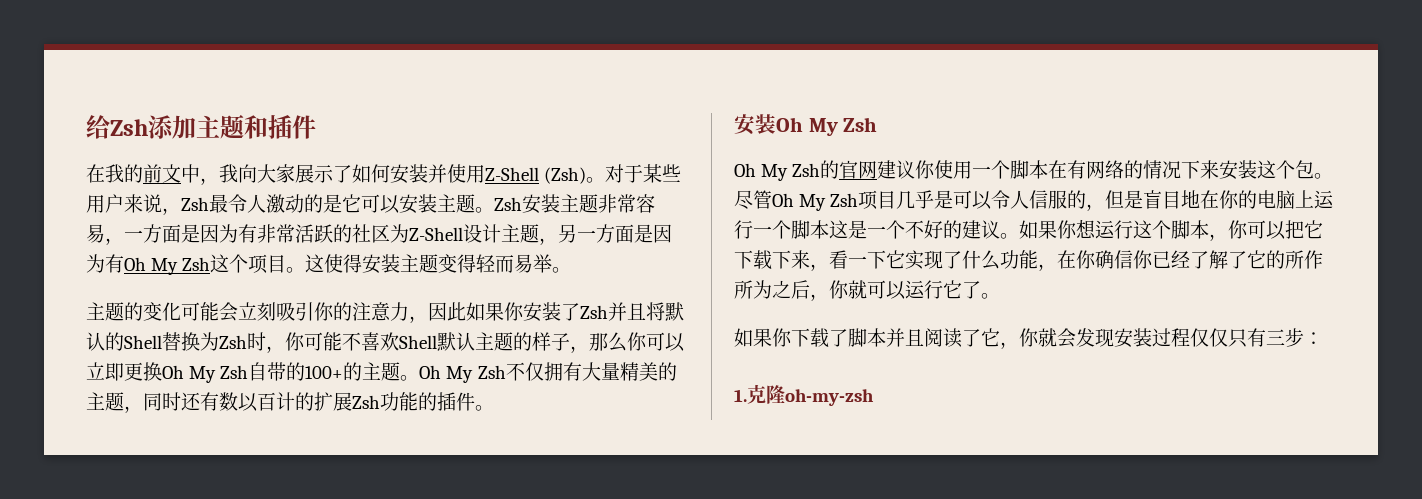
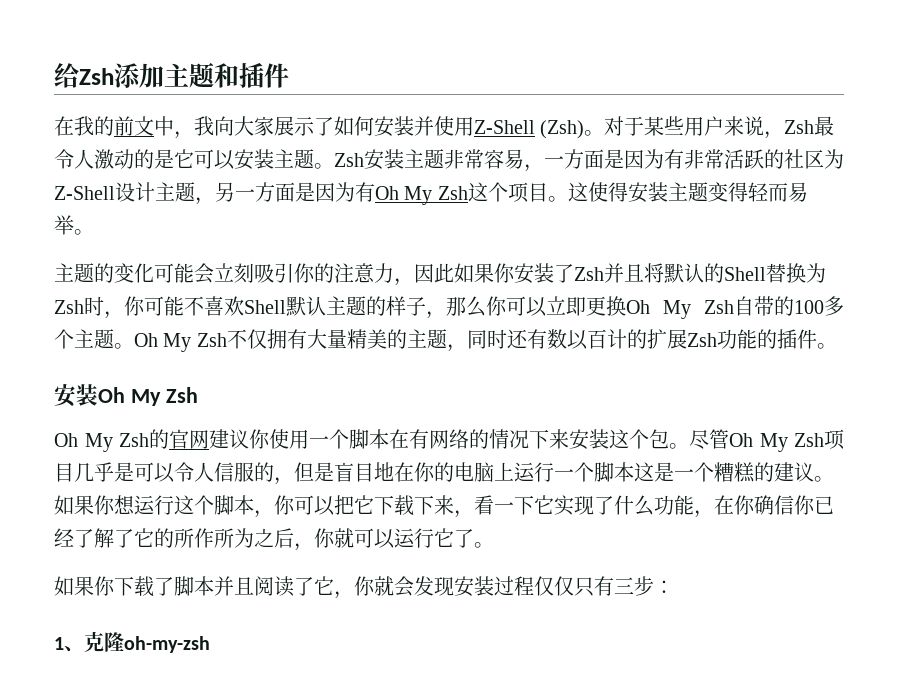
[305,362,363,381] 100+的 -> [794,296,844,316] [54,329,74,349] 100多个
[905,220,943,239] 不好 -> [714,462,755,483] 糟糕
[734,389,747,402] 1. -> [54,637,84,652] 1、

